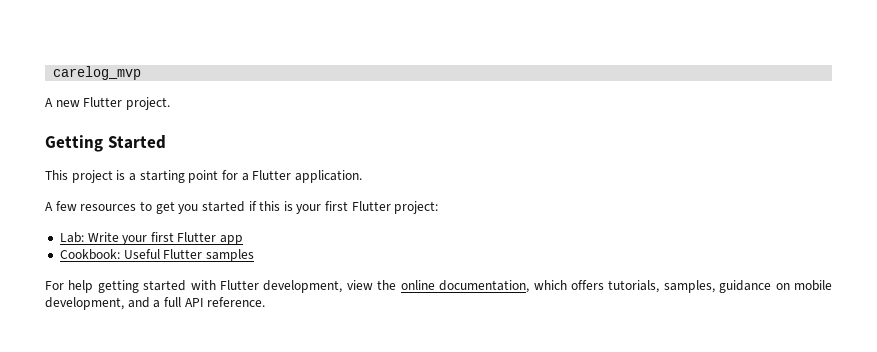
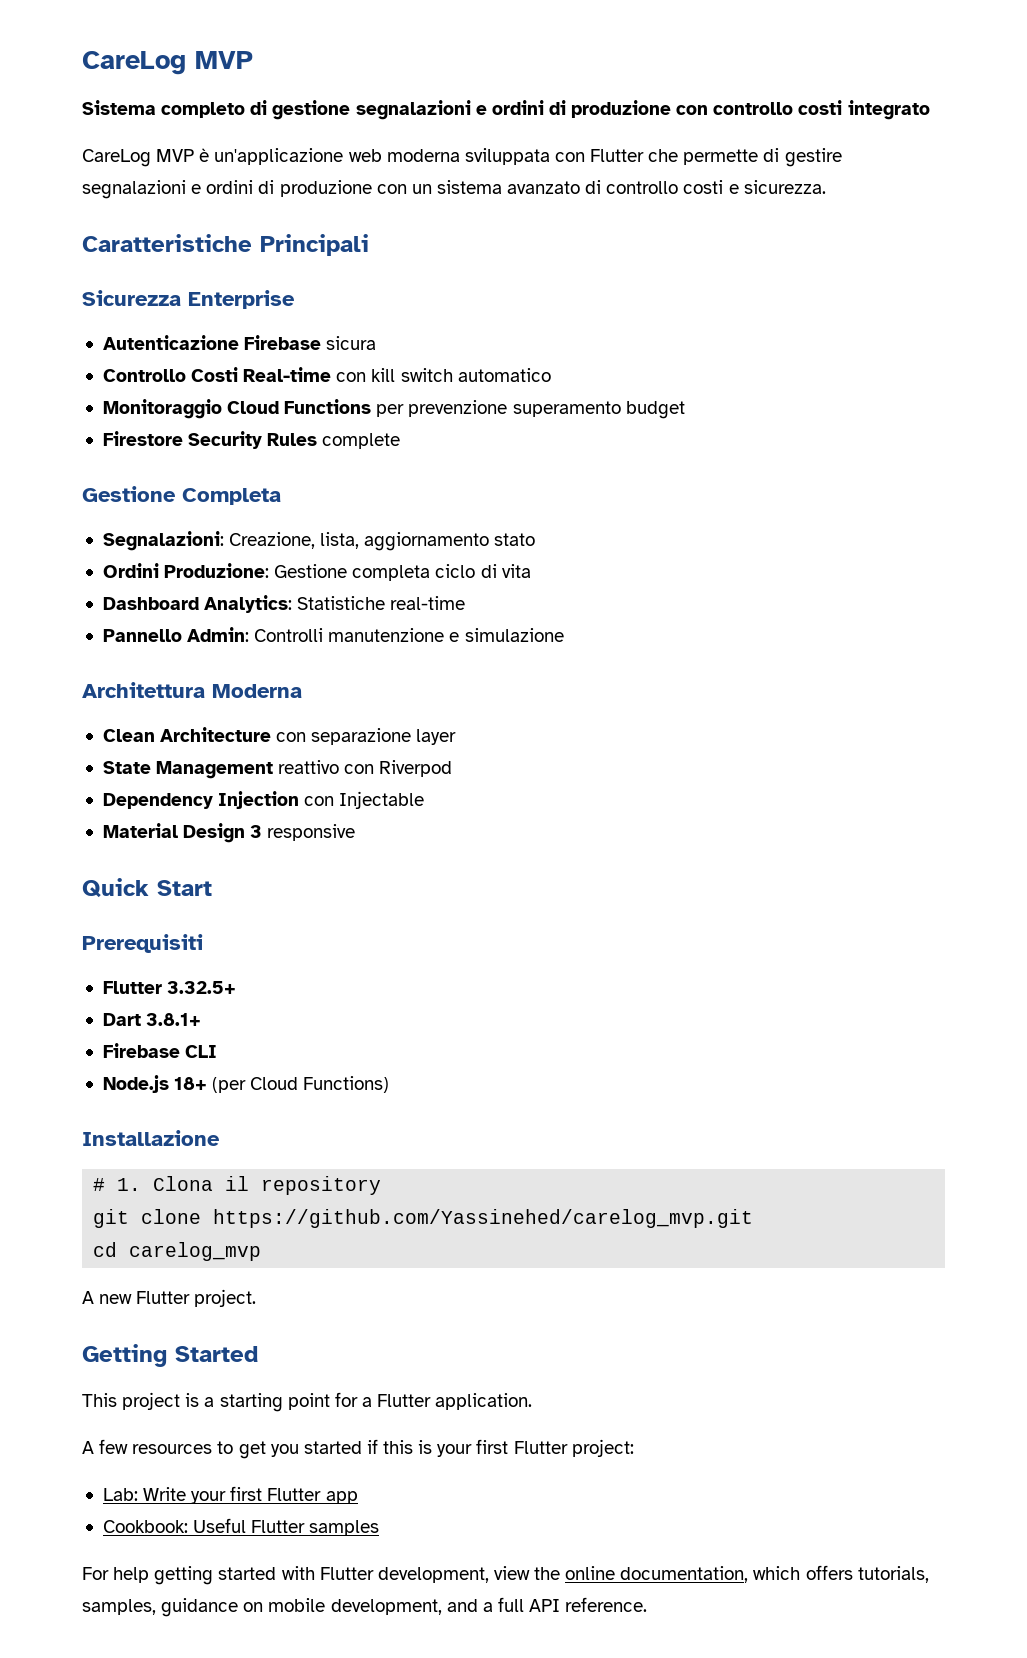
(53, 73) none -> [82,51,253,75] [82,100,930,120] [82,148,842,167] [82,180,826,199] [82,234,369,256] [82,290,295,309] [102,335,377,350] [102,367,551,382] [102,399,685,419] [102,431,401,449] [82,486,281,505] [102,531,536,551] [102,563,531,581] [102,595,466,613] [102,627,564,642] [82,682,302,698] [102,727,457,745] [102,760,453,779] [102,791,425,809] [102,823,356,843] [82,878,212,898] [82,934,203,953] [102,981,237,994] [102,1013,202,1026] [102,1043,218,1058] [102,1075,390,1093] [82,1130,220,1146] [93,1176,382,1195] [93,1209,754,1228] [93,1242,118,1257] CareLog MVP // Sistema completo di gestione segnalazioni e ordini di produzione con controllo costi integrato // CareLog MVP è un'applicazione web moderna sviluppata con Flutter che permette di gestire segnalazioni e ordini di produzione con un sistema avanzato di controllo costi e sicurezza. // Caratteristiche Principali // Sicurezza Enterprise // Autenticazione Firebase sicura // Controllo Costi Real-time con kill switch automatico // Monitoraggio Cloud Functions per prevenzione superamento budget // Firestore Security Rules complete // Gestione Completa // Segnalazioni: Creazione, lista, aggiornamento stato // Ordini Produzione: Gestione completa ciclo di vita // Dashboard Analytics: Statistiche real-time // Pannello Admin: Controlli manutenzione e simulazione // Architettura Moderna // Clean Architecture con separazione layer // State Management reattivo con Riverpod // Dependency Injection con Injectable // Material Design 3 responsive // Quick Start // Prerequisiti // Flutter 3.32.5+ // Dart 3.8.1+ // Firebase CLI // Node.js 18+ (per Cloud Functions) // Installazione // # 1. Clona il repository // git clone https://github.com/Yassinehed/carelog_mvp.git // cd

